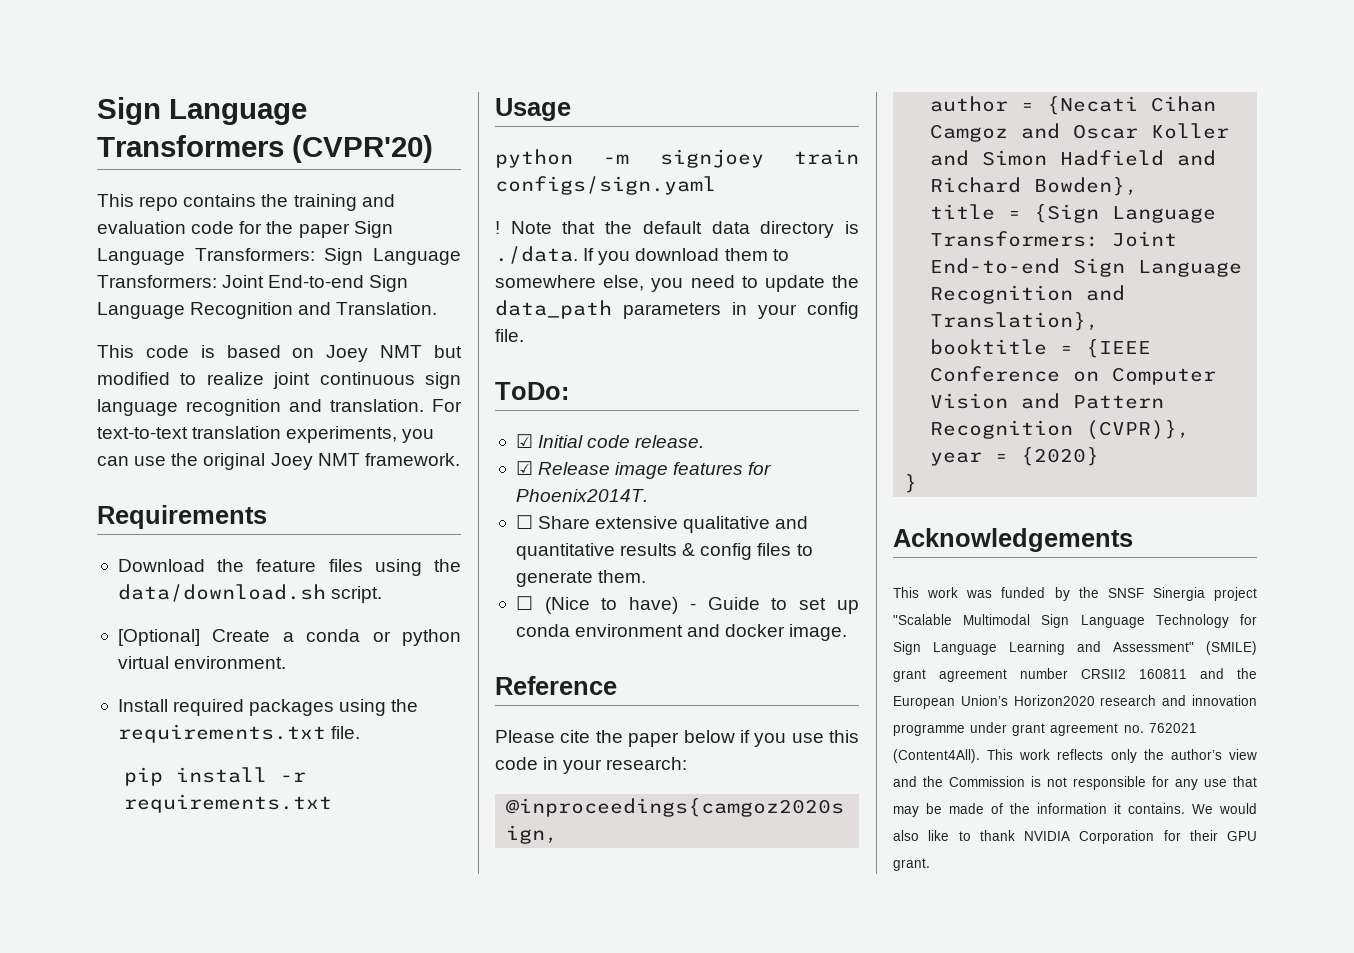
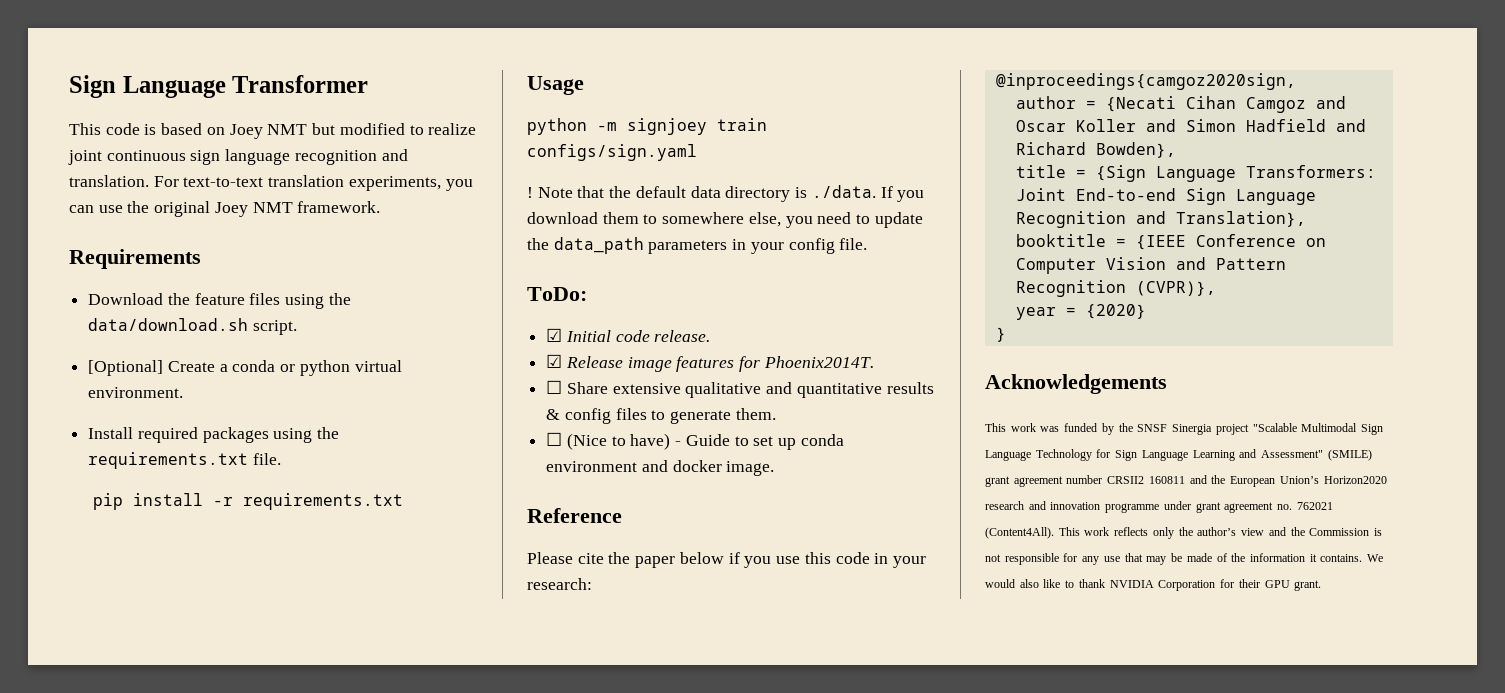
[97,97,307,125] [97,135,433,163] [97,194,395,211] [97,221,393,238] [97,248,462,265] [97,275,409,292] [97,302,438,319] Sign Language Transformers (CVPR'20) // This repo contains the training and evaluation code for the paper Sign Language Transformers: Sign Language Transformers: Joint End-to-end Sign Language Recognition and Translation. -> [69,75,369,98] Sign Language Transformer

